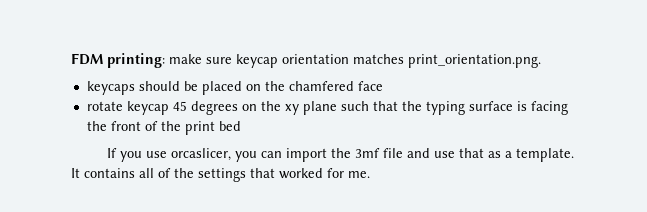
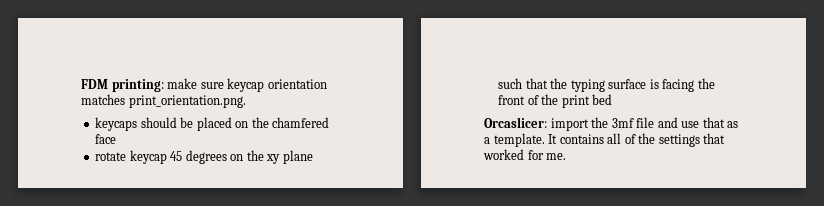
[107,148,283,162] If you use orcaslicer, you can -> [484,117,547,128] Orcaslicer:

